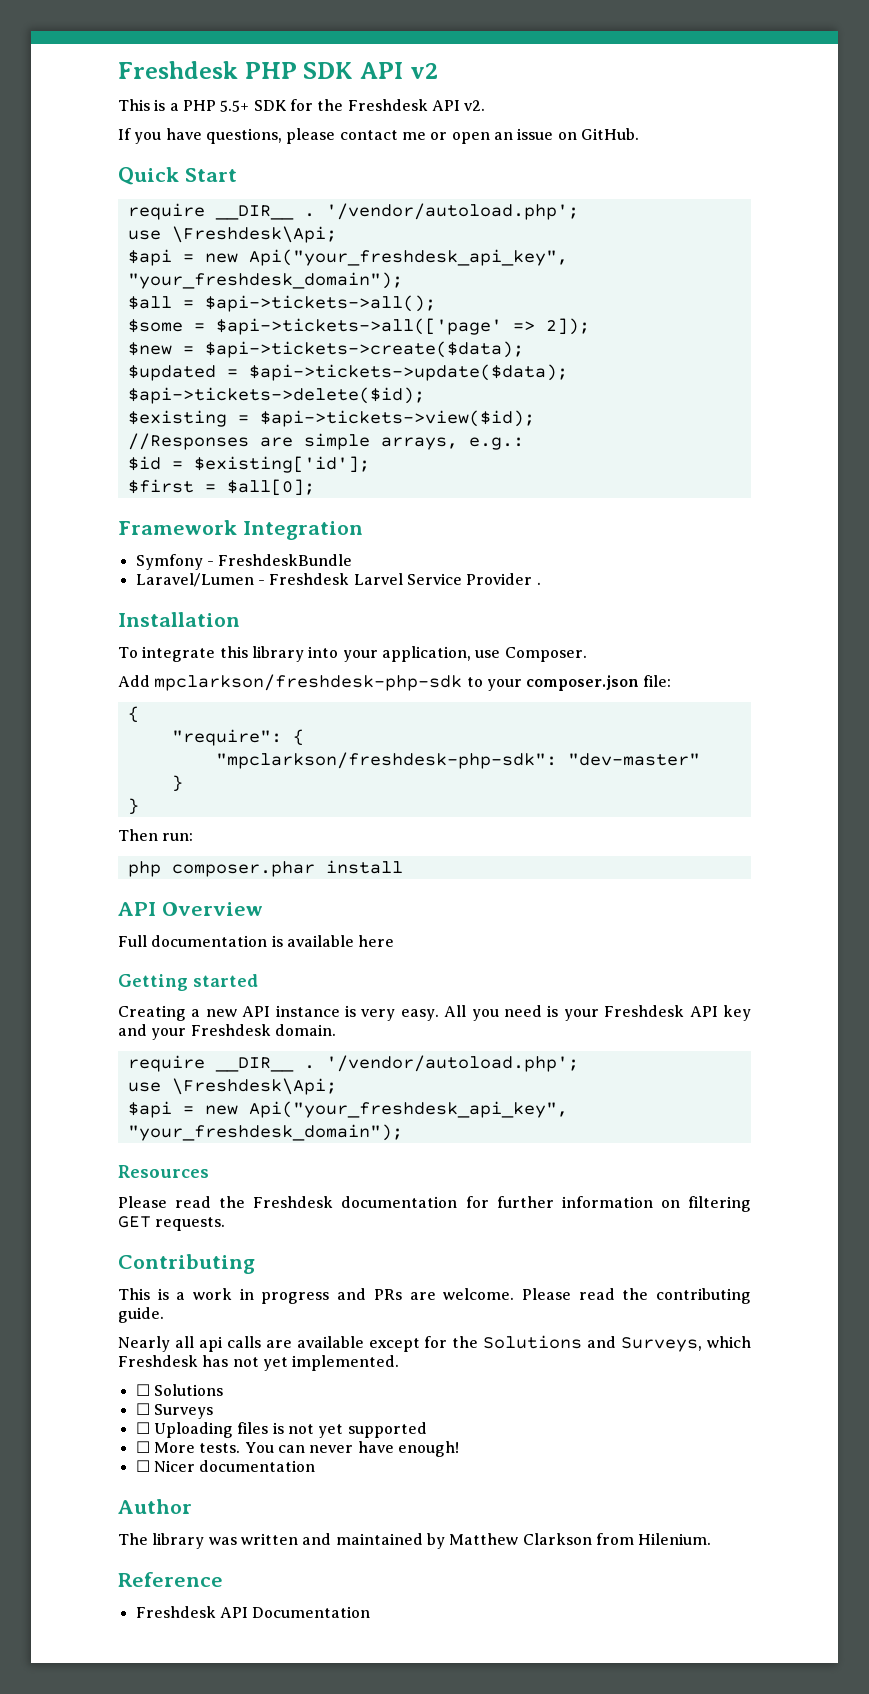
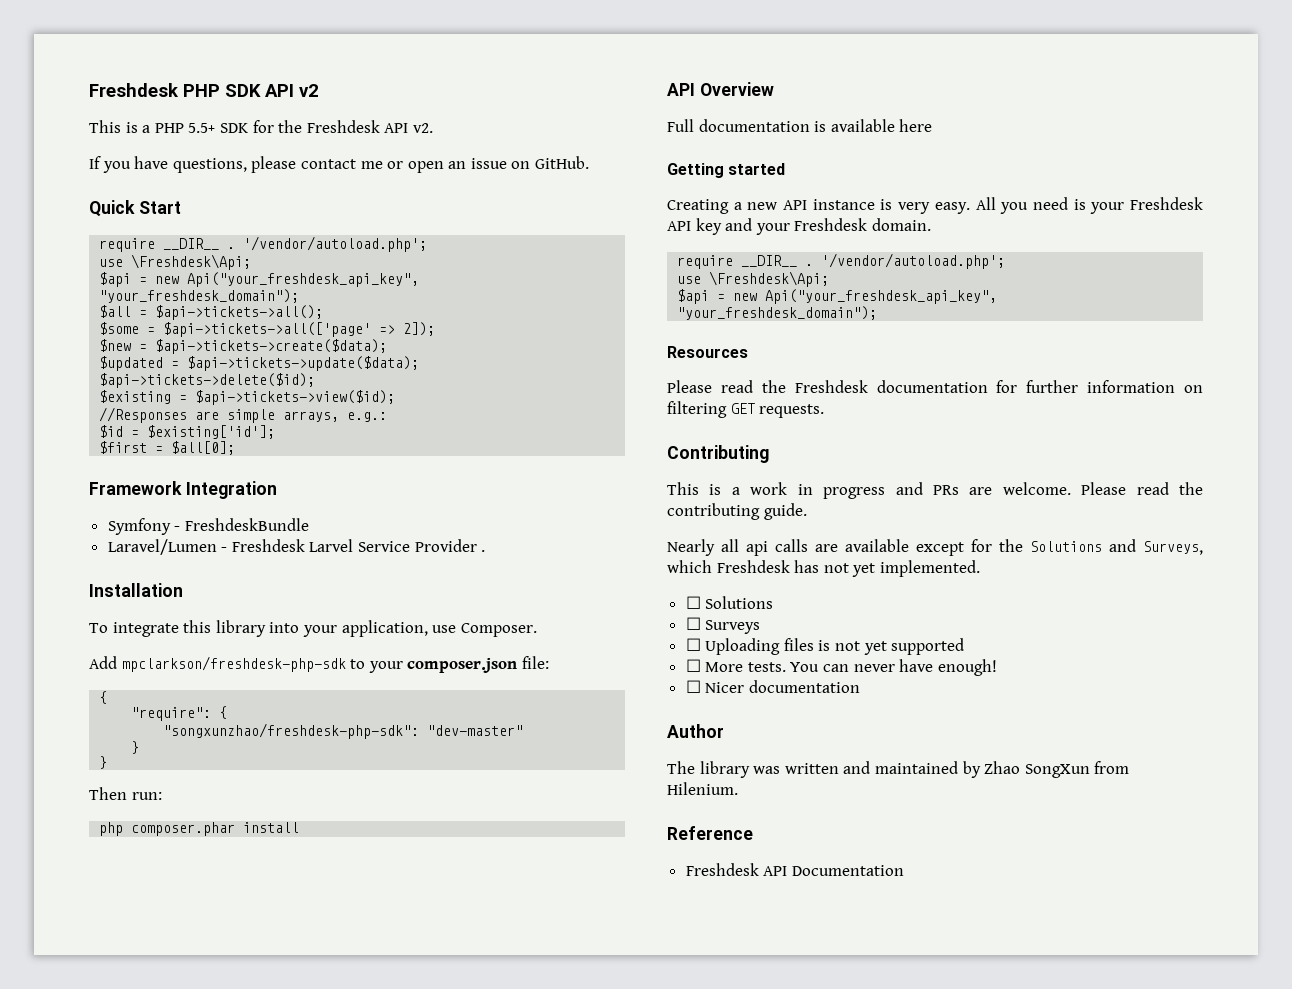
[215,752,557,769] "mpclarkson/freshdesk-php-sdk": -> [163,723,420,739] "songxunzhao/freshdesk-php-sdk":
[449,1533,592,1545] Matthew Clarkson -> [984,761,1090,778] Zhao SongXun

